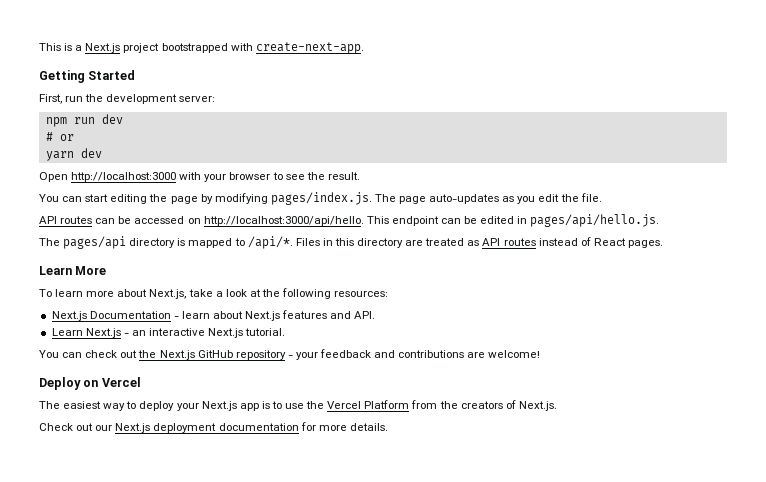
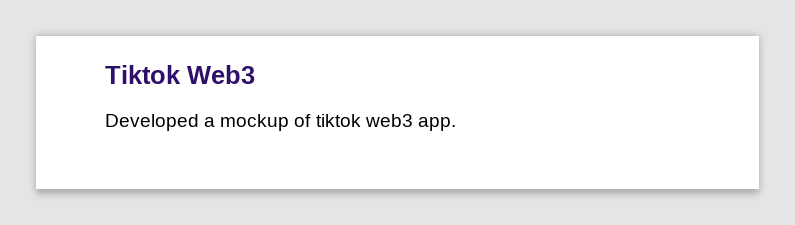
[39,42,364,54] [39,70,136,83] [39,94,216,104] [45,114,123,127] [45,132,74,141] [45,148,102,161] [39,172,360,182] [39,192,602,205] [39,214,660,227] [39,236,663,249] [39,266,107,275] [39,288,389,299] [51,310,376,321] [51,328,286,338] [39,349,541,360] [39,377,141,390] [39,400,557,411] [39,422,388,433] This is a Next.js project bootstrapped with create-next-app. // Getting Started // First, run the development server: // npm run dev // # or // yarn dev // Open http://localhost:3000 with your browser to see the result. // You can start editing the page by modifying pages/index.js. The page auto-updates as you edit the file. // API routes can be accessed on http://localhost:3000/api/hello. This endpoint can be edited in pages/api/hello.js. // The pages/api directory is mapped to /api/*. Files in this directory are treated as API routes instead of React pages. // Learn More // To learn more about Next.js, take a look at the following resources: // Next.js Documentation - learn about Next.js features and API. // Learn Next.js - an interactive Next.js tutorial. // You can check out the Next.js GitHub repository - your feedback and contributions are welcome! // Deploy on Vercel // The easiest way to deploy your Next.js app is to use the Vercel Platform from the creators of Next.js. // Check out our Next.js deployment documentation for more details. -> [105,65,255,84] [105,114,456,131] Tiktok Web3 // Developed a mockup of tiktok web3 app.

